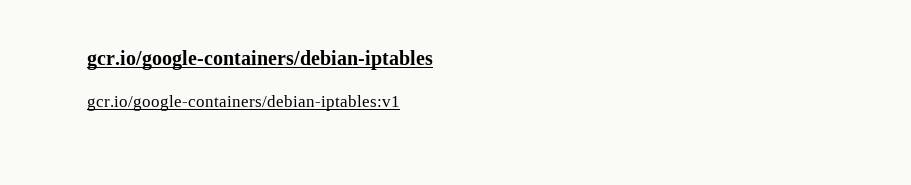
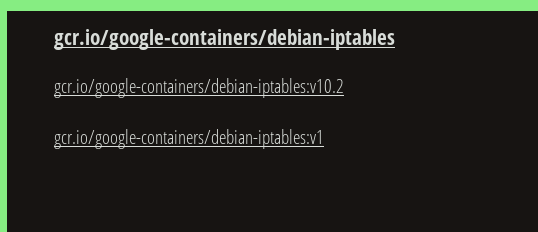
(433, 60) none -> [54,78,344,98] // gcr.io/google-containers/debian-iptables:v10.2

